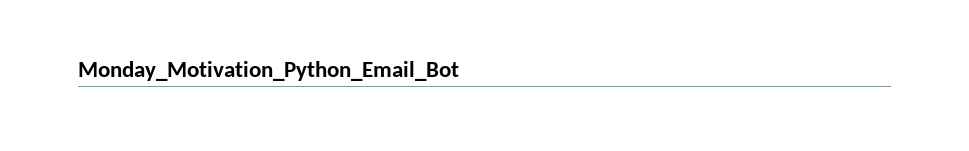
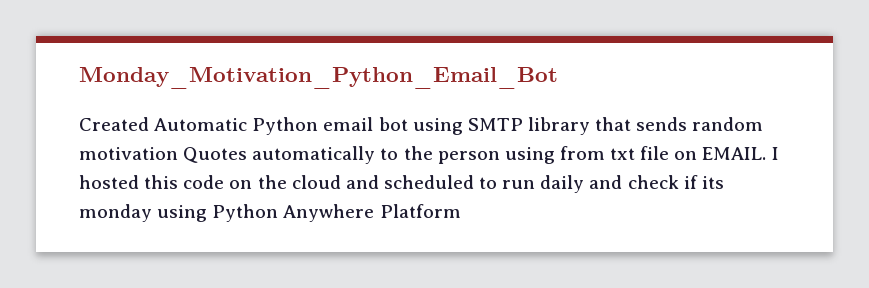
(459, 71) none -> [79,117,764,135] [79,146,779,164] [79,175,724,193] [79,204,461,222] // Created Automatic Python email bot using SMTP library that sends random motivation Quotes automatically to the person using from txt file on EMAIL. I hosted this code on the cloud and scheduled to run daily and check if its monday using Python Anywhere Platform

